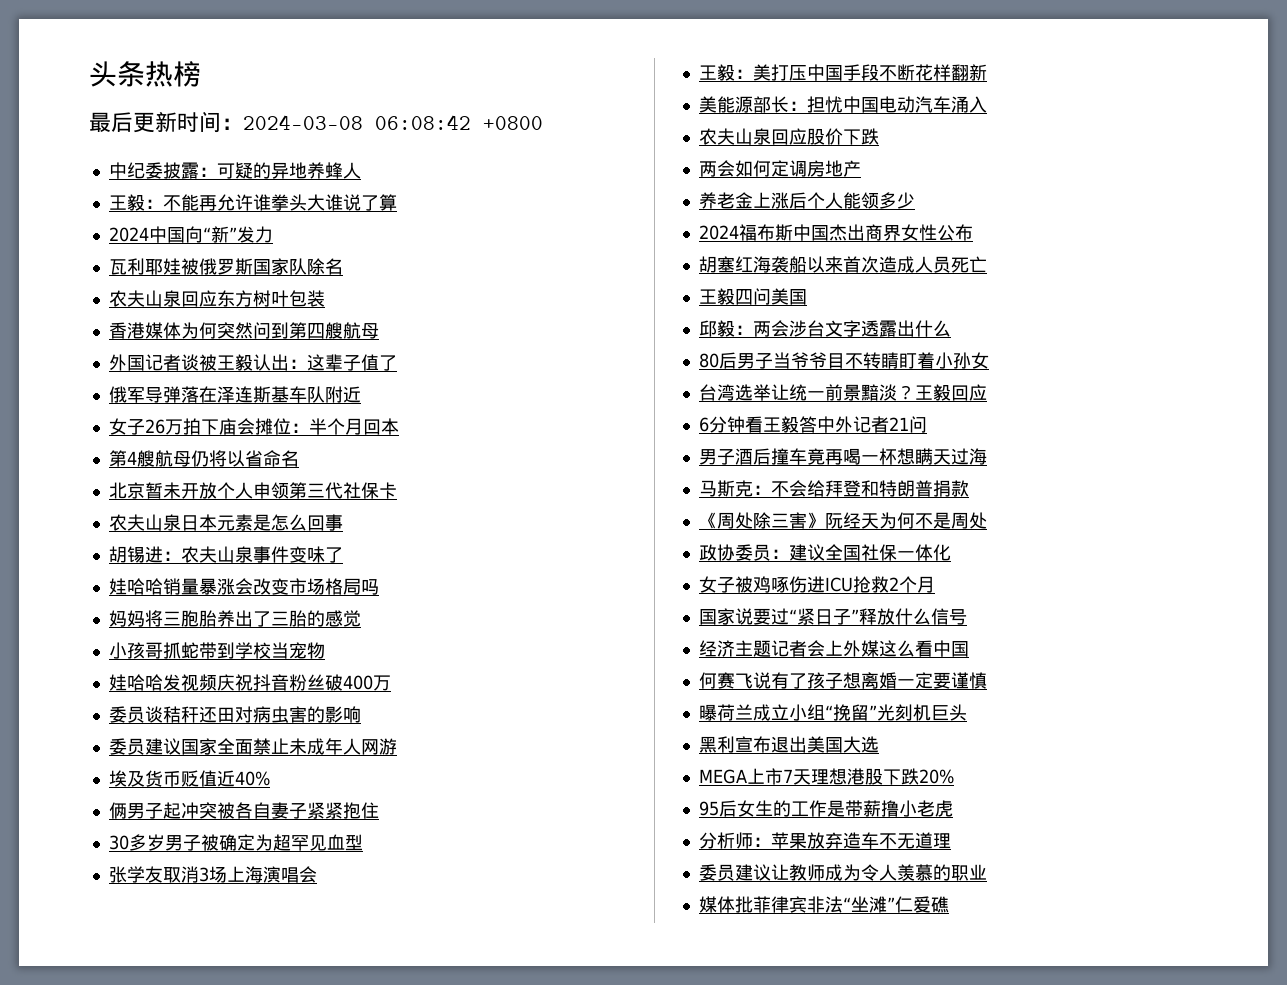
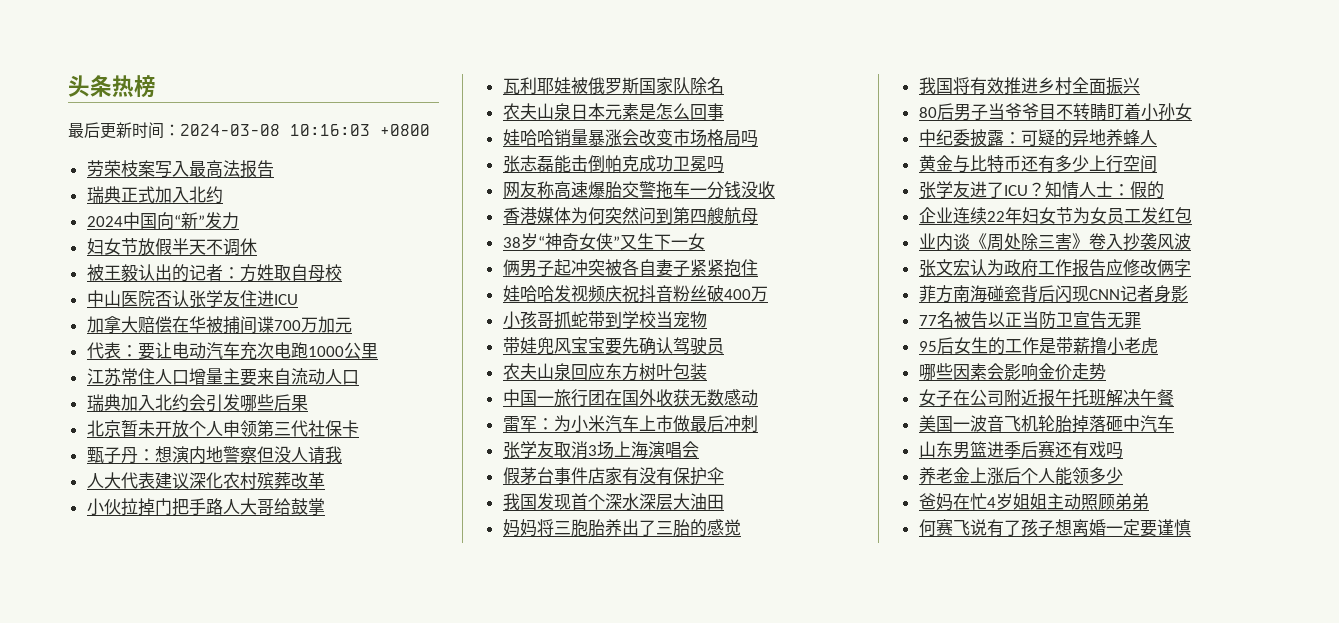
[375,115,471,130] 06:08:42 -> [290,124,370,136] 10:16:03
[108,162,361,179] [108,194,397,211] 中纪委披露：可疑的异地养蜂人 // 王毅：不能再允许谁拳头大谁说了算 -> [86,160,274,178] [86,186,223,204] 劳荣枝案写入最高法报告 // 瑞典正式加入北约
(273, 234) none -> [86,238,257,256] [86,264,342,282] [86,290,298,308] [86,316,352,334] [86,342,378,360] [86,368,359,386] [86,394,308,412] [86,420,359,438] [86,446,342,464] [86,472,325,489] [86,498,325,516] // 妇女节放假半天不调休 // 被王毅认出的记者：方姓取自母校 // 中山医院否认张学友住进ICU // 加拿大赔偿在华被捕间谍700万加元 // 代表：要让电动汽车充次电跑1000公里 // 江苏常住人口增量主要来自流动人口 // 瑞典加入北约会引发哪些后果 // 北京暂未开放个人申领第三代社保卡 // 甄子丹：想演内地警察但没人请我 // 人大代表建议深化农村殡葬改革 // 小伙拉掉门把手路人大哥给鼓掌
[180,290,325,307] 回应东方树叶包装 -> [570,103,724,120] [502,129,758,147] [502,155,724,173] [502,181,775,199] 日本元素是怎么回事 // 娃哈哈销量暴涨会改变市场格局吗 // 张志磊能击倒帕克成功卫冕吗 // 网友称高速爆胎交警拖车一分钱没收
[108,354,397,371] [108,386,361,403] [108,418,399,435] [108,450,299,467] [108,482,397,499] [108,514,343,531] [108,546,343,563] [108,578,379,595] [108,610,361,627] [108,642,325,659] 外国记者谈被王毅认出：这辈子值了 // 俄军导弹落在泽连斯基车队附近 // 女子26万拍下庙会摊位：半个月回本 // 第4艘航母仍将以省命名 // 北京暂未开放个人申领第三代社保卡 // 农夫山泉日本元素是怎么回事 // 胡锡进：农夫山泉事件变味了 // 娃哈哈销量暴涨会改变市场格局吗 // 妈妈将三胞胎养出了三胎的感觉 // 小孩哥抓蛇带到学校当宠物 -> [502,233,705,250] [502,259,758,277] 38岁“神奇女侠”又生下一女 // 俩男子起冲突被各自妻子紧紧抱住
[108,706,361,723] [108,738,397,755] [108,770,270,787] [108,802,379,819] [108,834,363,851] 委员谈秸秆还田对病虫害的影响 // 委员建议国家全面禁止未成年人网游 // 埃及货币贬值近40% // 俩男子起冲突被各自妻子紧紧抱住 // 30多岁男子被确定为超罕见血型 -> [502,311,707,329] [502,337,724,355] [502,363,707,381] [502,389,758,407] [502,415,758,433] 小孩哥抓蛇带到学校当宠物 // 带娃兜风宝宝要先确认驾驶员 // 农夫山泉回应东方树叶包装 // 中国一旅行团在国外收获无数感动 // 雷军：为小米汽车上市做最后冲刺
[698,64,987,81] [698,96,987,113] [698,128,879,145] [698,160,861,177] [698,192,915,209] [698,224,973,241] [698,256,987,273] [698,288,807,305] [698,320,951,337] 王毅：美打压中国手段不断花样翻新 // 美能源部长：担忧中国电动汽车涌入 // 农夫山泉回应股价下跌 // 两会如何定调房地产 // 养老金上涨后个人能领多少 // 2024福布斯中国杰出商界女性公布 // 胡塞红海袭船以来首次造成人员死亡 // 王毅四问美国 // 邱毅：两会涉台文字透露出什么 -> [502,467,724,485] [502,493,724,510] [502,519,741,537] [918,77,1140,95] 假茅台事件店家有没有保护伞 // 我国发现首个深水深层大油田 // 妈妈将三胞胎养出了三胎的感觉 // 我国将有效推进乡村全面振兴
[698,384,987,401] [698,416,927,433] [698,448,987,465] [698,480,969,497] [698,512,987,529] [698,544,951,561] [698,576,935,593] [698,608,967,625] [698,640,969,657] 台湾选举让统一前景黯淡？王毅回应 // 6分钟看王毅答中外记者21问 // 男子酒后撞车竟再喝一杯想瞒天过海 // 马斯克：不会给拜登和特朗普捐款 // 《周处除三害》阮经天为何不是周处 // 政协委员：建议全国社保一体化 // 女子被鸡啄伤进ICU抢救2个月 // 国家说要过“紧日子”释放什么信号 // 经济主题记者会上外媒这么看中国 -> [918,129,1157,147] [918,155,1157,173] [918,181,1164,199] [918,207,1192,224] [918,233,1191,251] [918,259,1191,277] [918,285,1188,303] [918,311,1141,329] [918,337,1158,355] [918,363,1106,381] [918,389,1174,407] [918,415,1174,433] [918,440,1123,459] [918,467,1123,485] [918,493,1149,511] 中纪委披露：可疑的异地养蜂人 // 黄金与比特币还有多少上行空间 // 张学友进了ICU？知情人士：假的 // 企业连续22年妇女节为女员工发红包 // 业内谈《周处除三害》卷入抄袭风波 // 张文宏认为政府工作报告应修改俩字 // 菲方南海碰瓷背后闪现CNN记者身影 // 77名被告以正当防卫宣告无罪 // 95后女生的工作是带薪撸小老虎 // 哪些因素会影响金价走势 // 女子在公司附近报午托班解决午餐 // 美国一波音飞机轮胎掉落砸中汽车 // 山东男篮进季后赛还有戏吗 // 养老金上涨后个人能领多少 // 爸妈在忙4岁姐姐主动照顾弟弟
[698,704,967,721] [698,736,879,753] [698,768,954,785] [698,800,953,817] [698,832,951,849] [698,864,987,881] [698,896,949,913] // 曝荷兰成立小组“挽留”光刻机巨头 // 黑利宣布退出美国大选 // MEGA上市7天理想港股下跌20% // 95后女生的工作是带薪撸小老虎 // 分析师：苹果放弃造车不无道理 // 委员建议让教师成为令人羡慕的职业 // 媒体批菲律宾非法“坐滩”仁爱礁 -> (1191, 527) none

